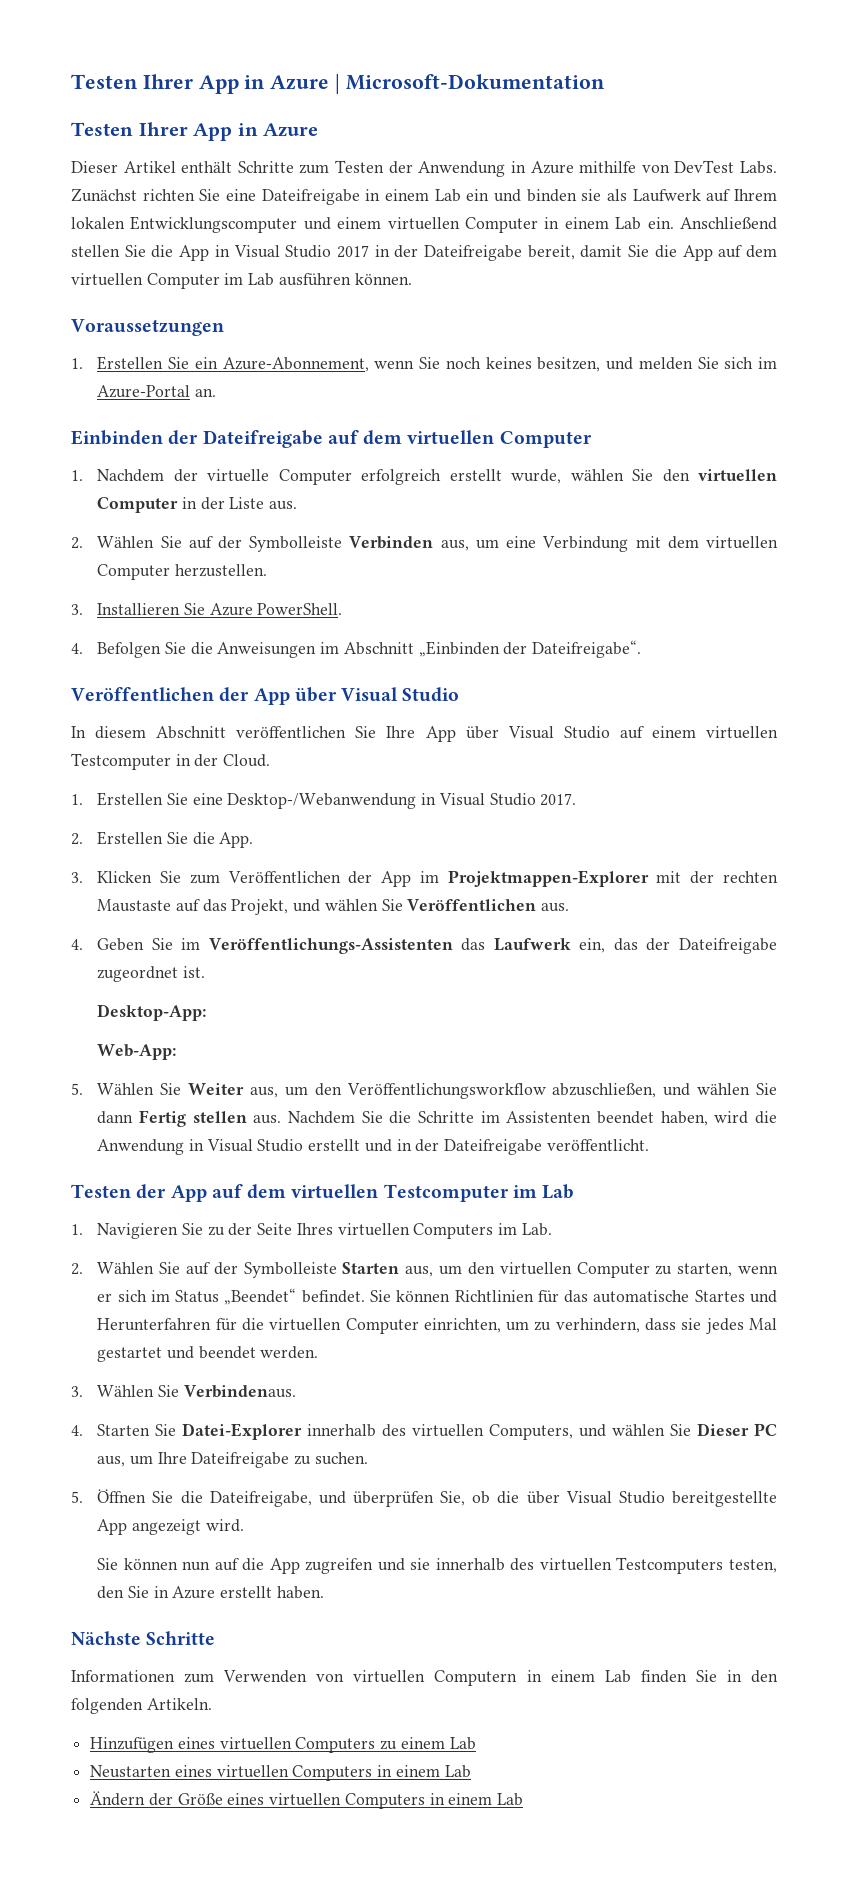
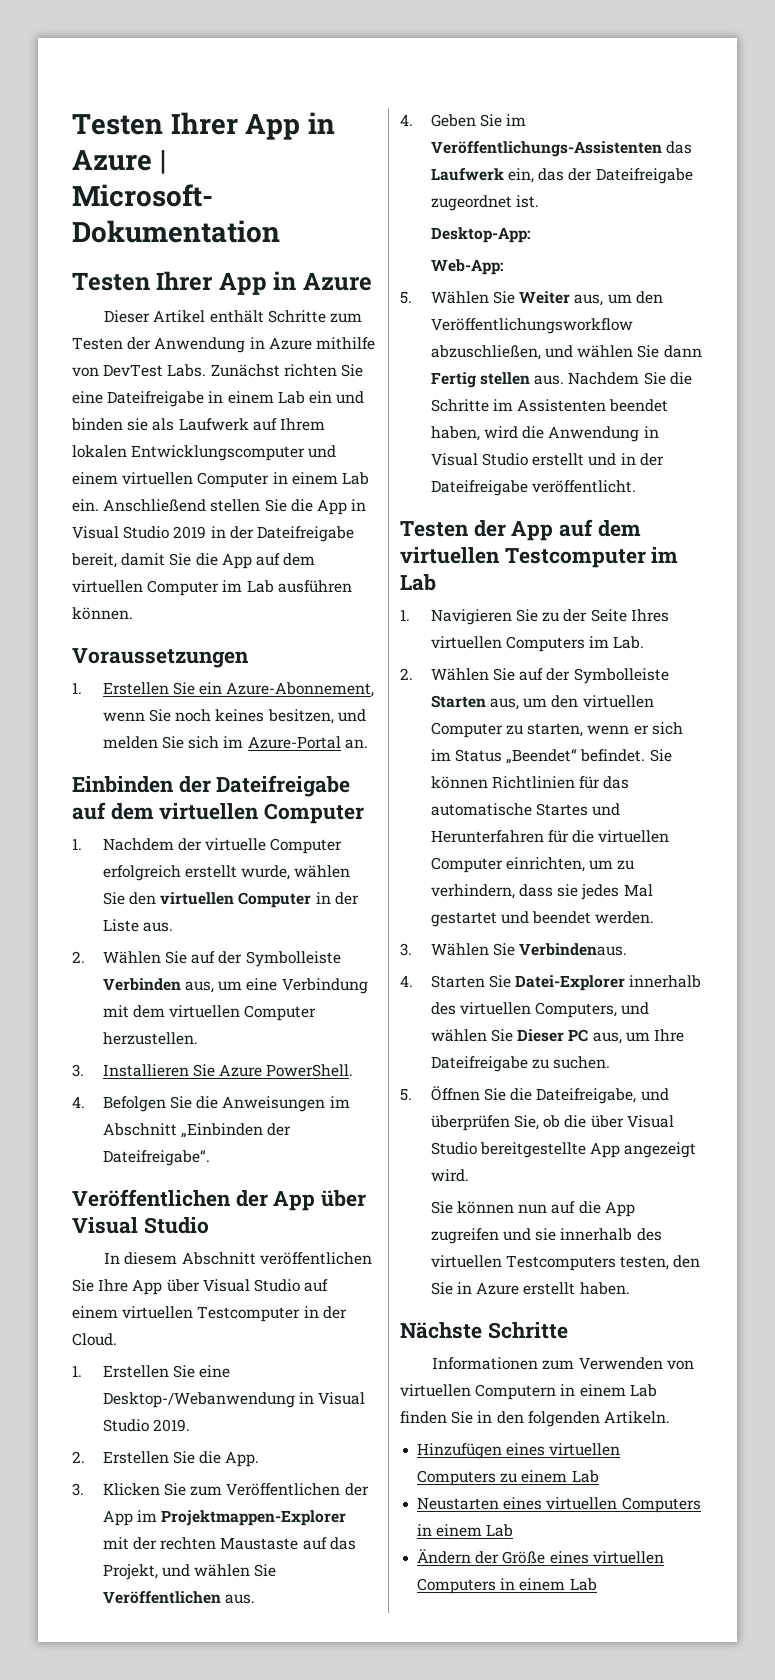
[336,245,369,258] 2017 -> [173,526,207,539] 2019
[540,793,577,806] 2017. -> [152,1419,190,1432] 2019.

